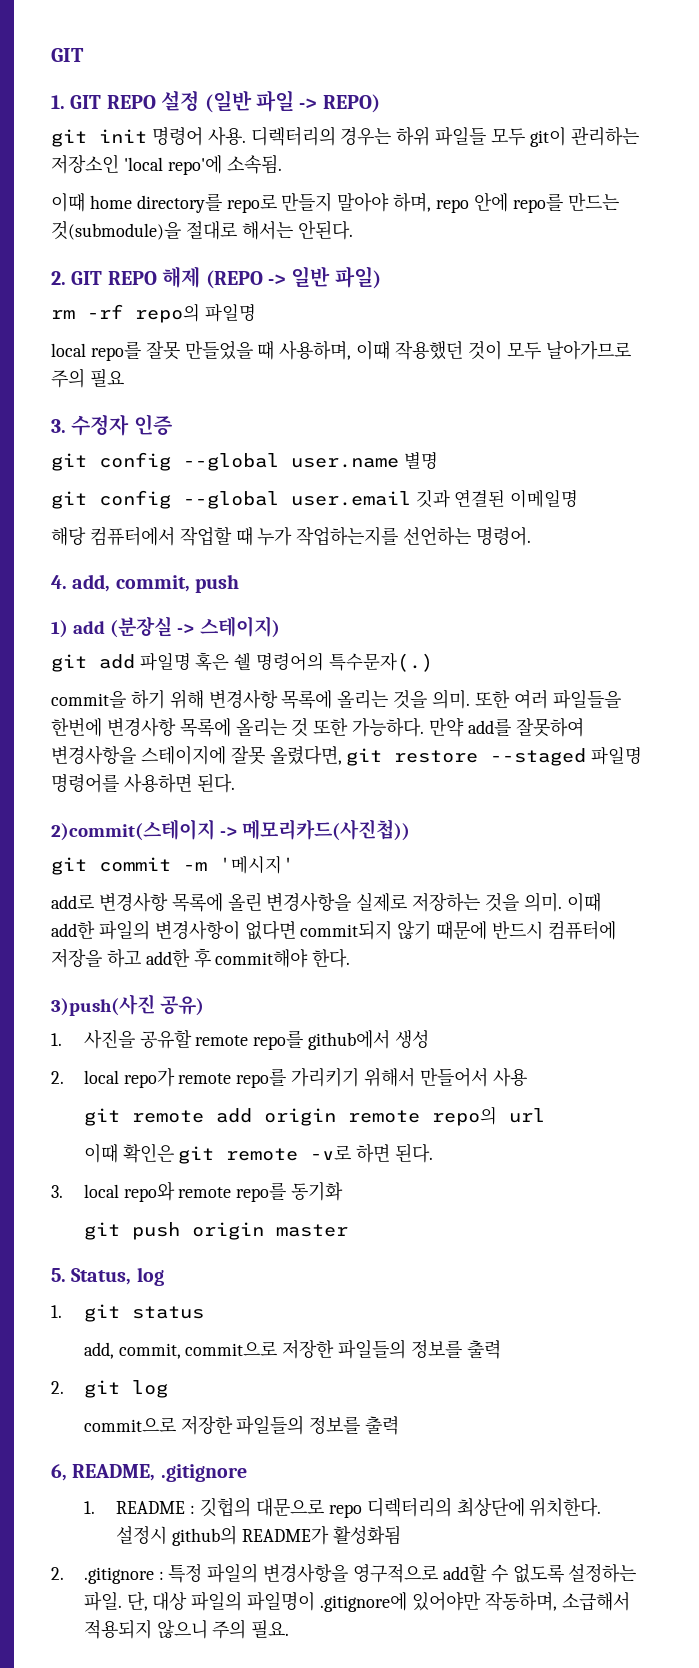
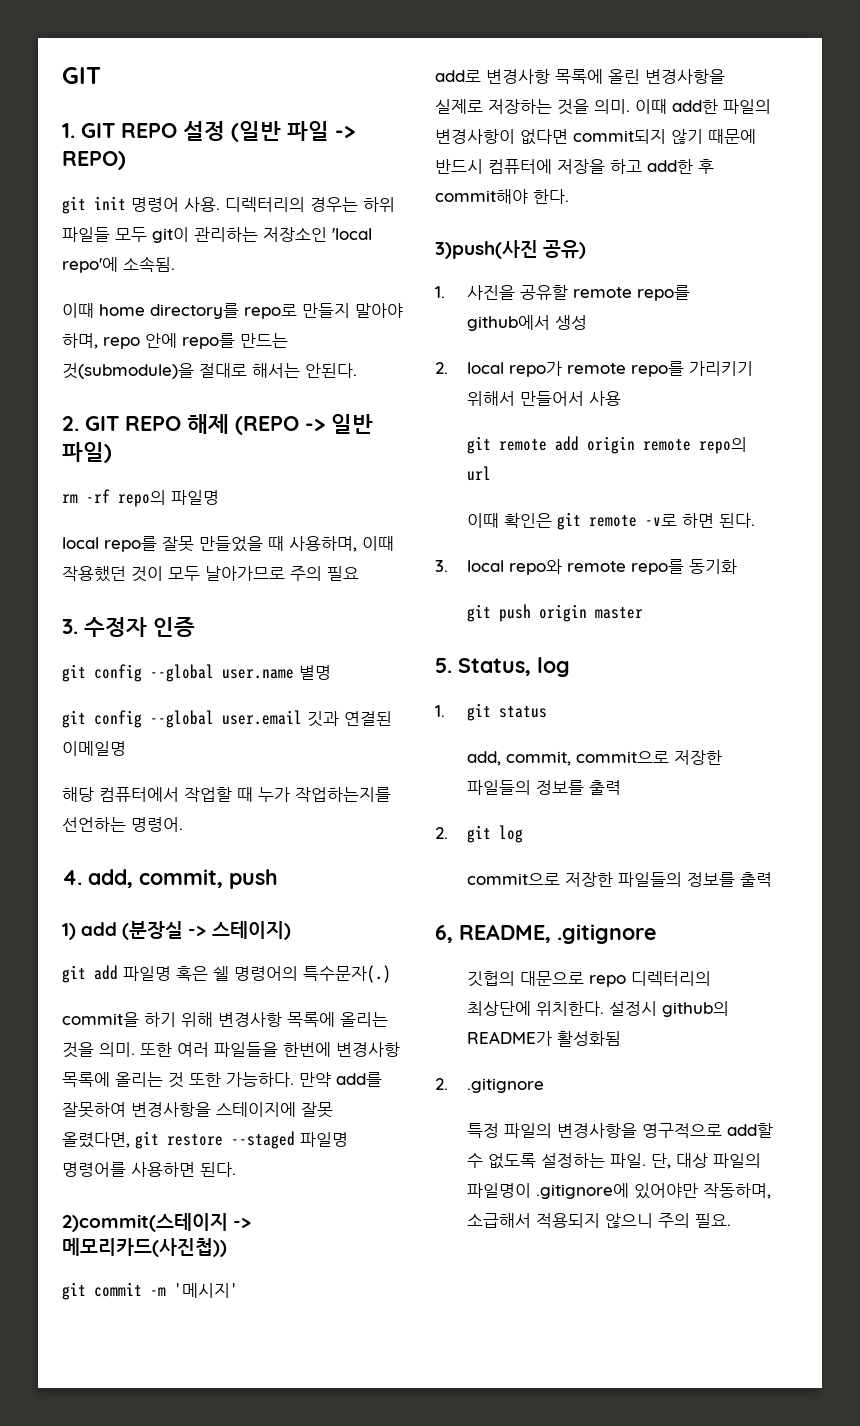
[83,1501,196,1514] 1. README : -> (656, 934) none
[158,1571,164,1580] : -> (544, 1085) //

